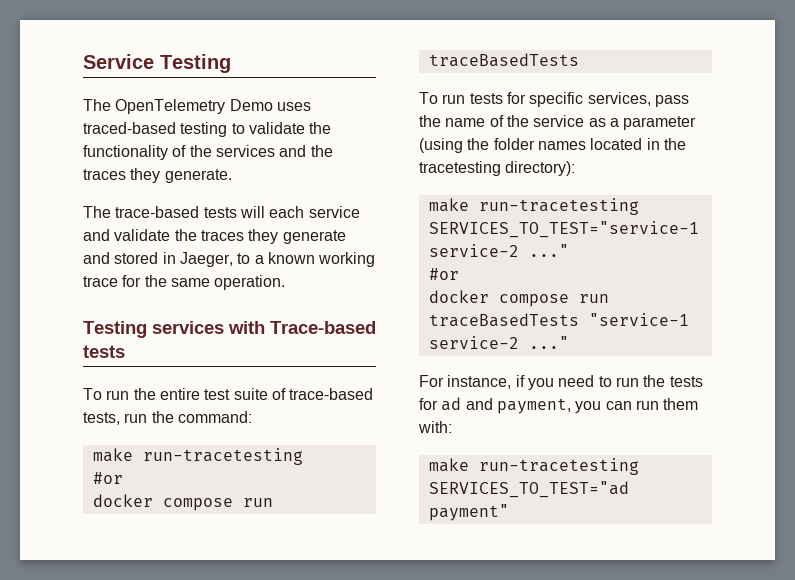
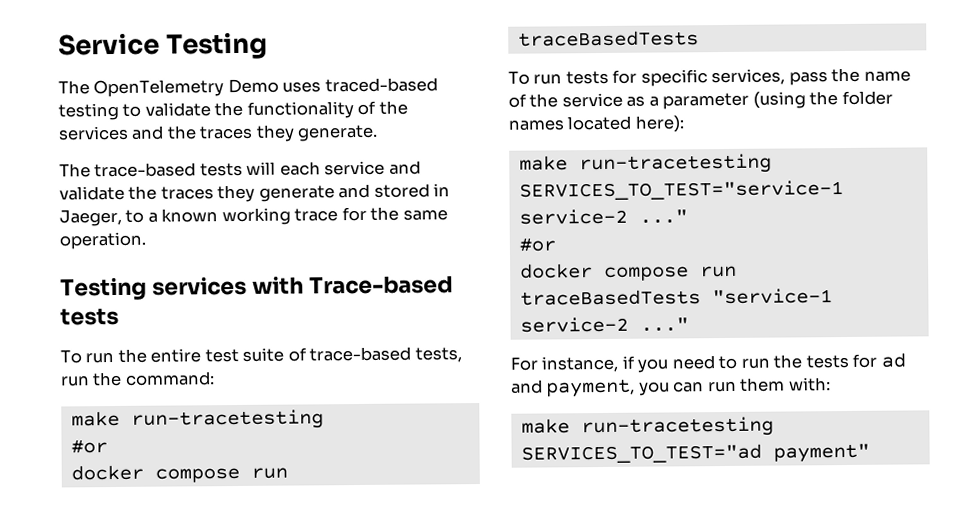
[646,138,686,150] [419,161,576,176] in the tracetesting directory): -> [634,115,684,133] here):

